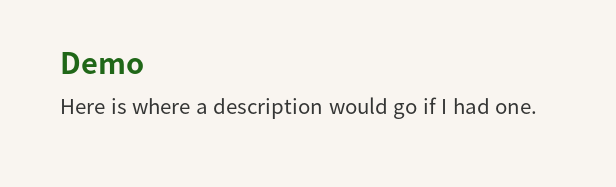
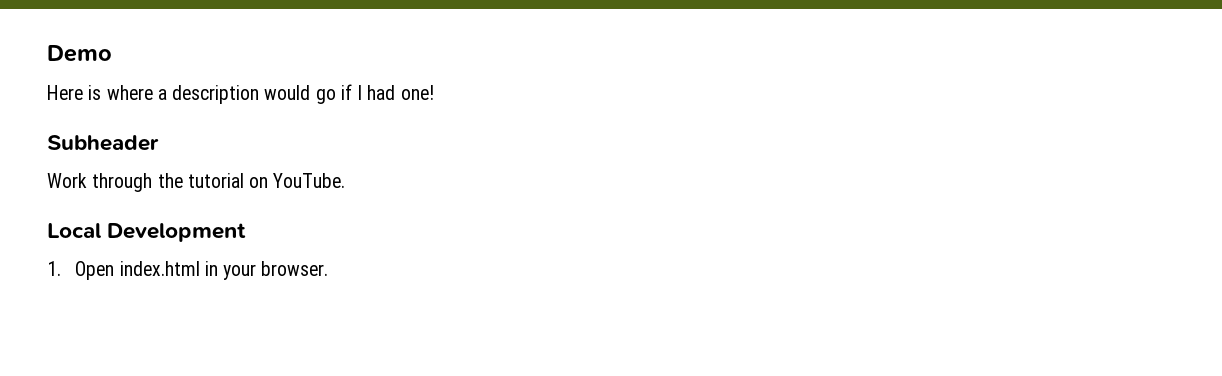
[495,103,538,114] one. -> [400,85,434,100] [47,135,159,151] [47,173,346,192] [47,223,247,242] [47,261,329,280] one! // Subheader // Work through the tutorial on YouTube. // Local Development // 1. Open index.html in your browser.

